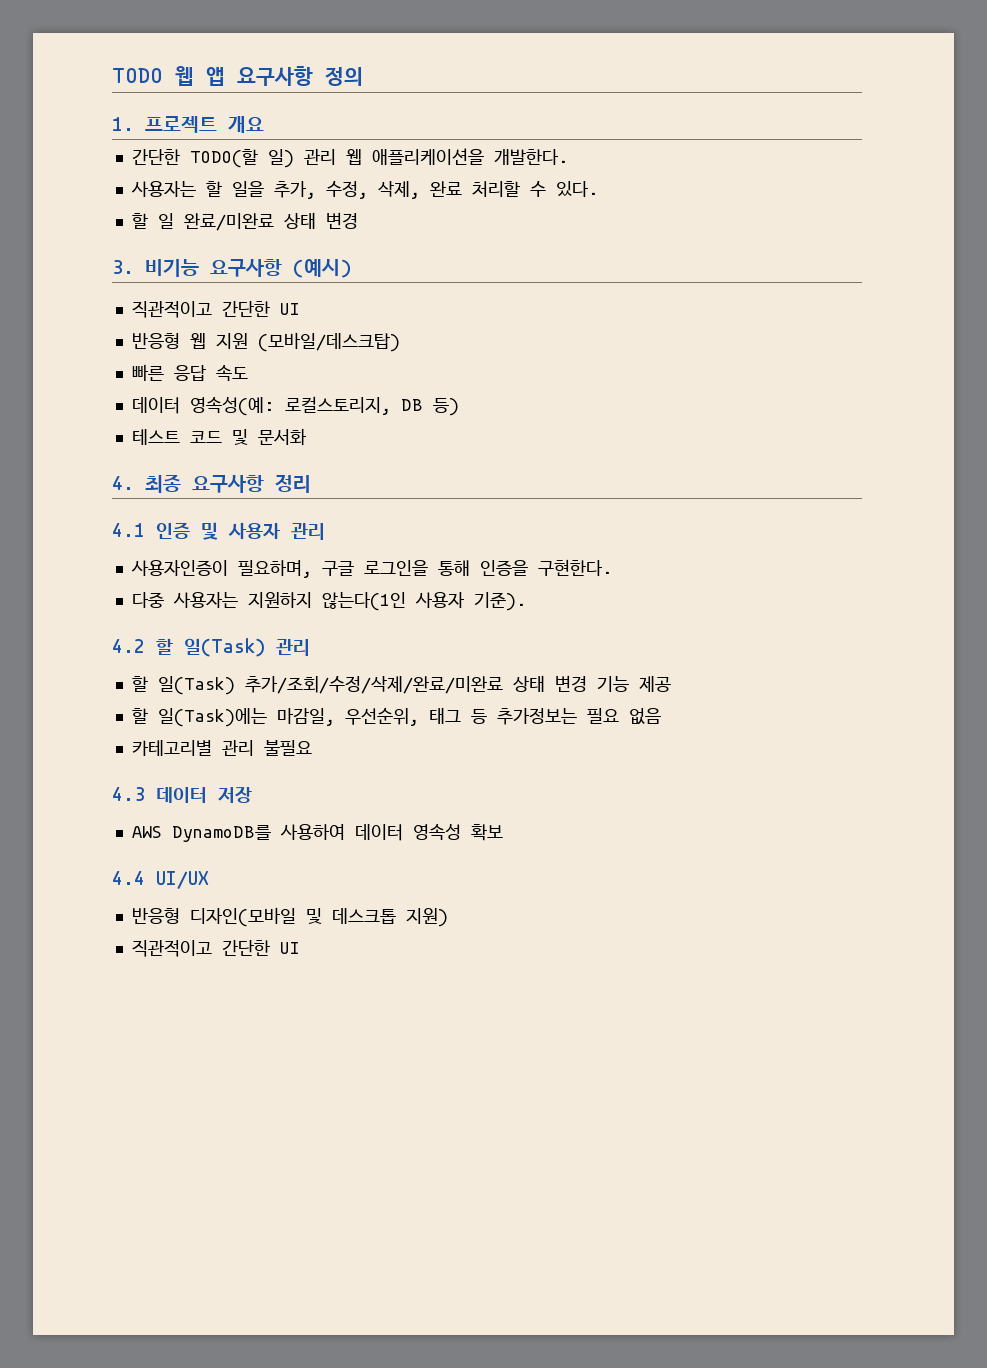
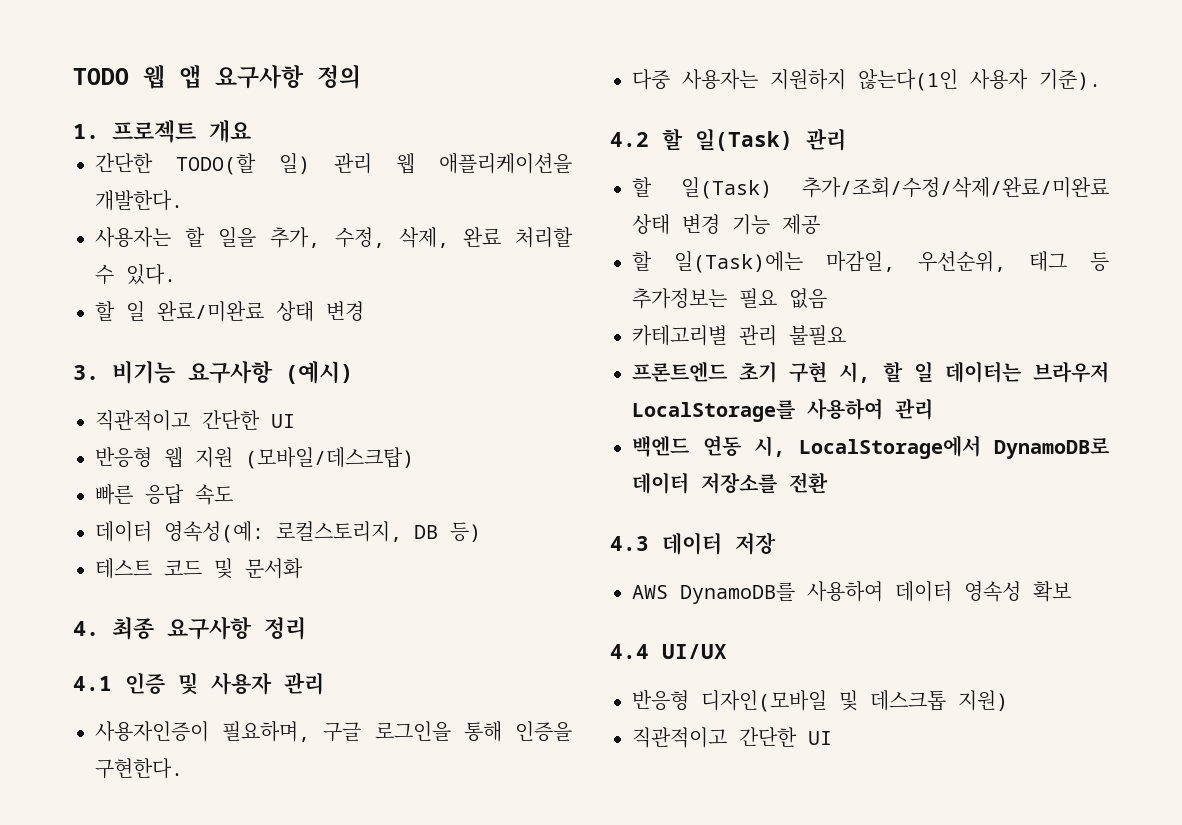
(312, 748) none -> [632,361,1109,383] [632,398,933,422] [632,435,1109,459] [632,472,828,494] // 프론트엔드 초기 구현 시, 할 일 데이터는 브라우저 LocalStorage를 사용하여 관리 // 백엔드 연동 시, LocalStorage에서 DynamoDB로 데이터 저장소를 전환

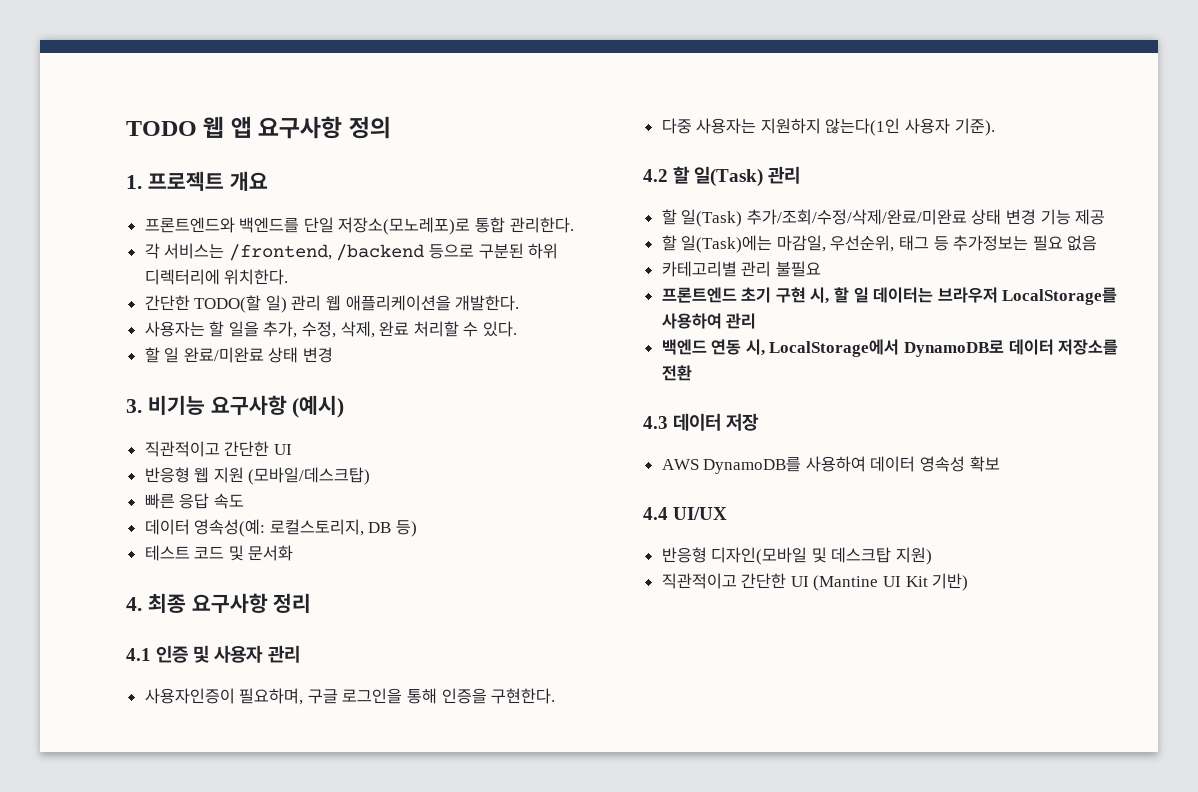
(251, 131) none -> [144,217,574,235] [144,243,559,261] [144,269,289,285] // 프론트엔드와 백엔드를 단일 저장소(모노레포)로 통합 관리한다. // 각 서비스는 /frontend, /backend 등으로 구분된 하위 디렉터리에 위치한다.
[870,690,946,711] 데스크톱 -> [831,547,892,563] 데스크탑
(832, 738) none -> [813,573,969,591] (Mantine UI Kit 기반)

